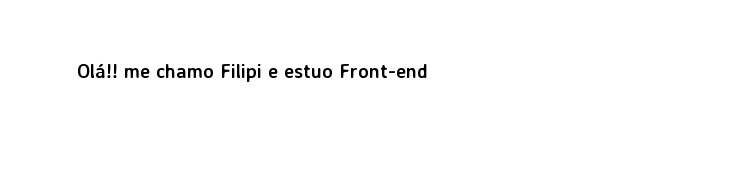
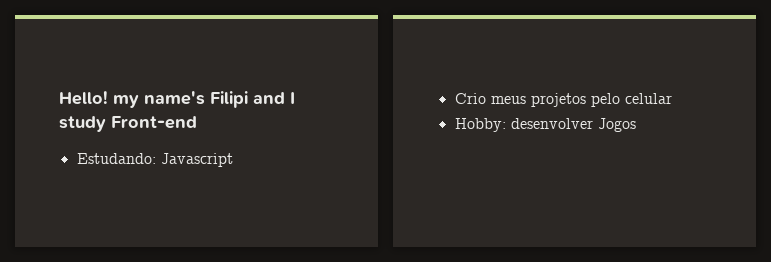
[77,63,428,82] Olá!! me chamo Filipi e estuo Front-end -> [59,91,295,108] [59,116,197,132] [76,153,233,167] [454,93,672,107] [454,118,636,132] Hello! my name's Filipi and I study Front-end // Estudando: Javascript // Crio meus projetos pelo celular // Hobby: desenvolver Jogos

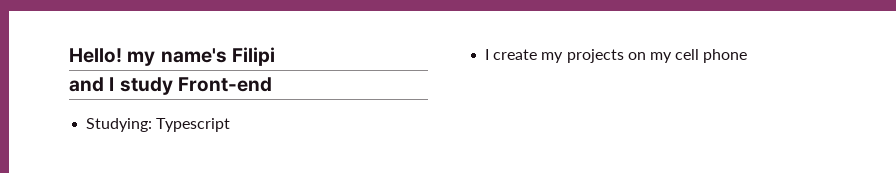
(248, 99) none -> (275, 56) //
[76,153,233,167] [454,93,672,107] [454,118,636,132] Estudando: Javascript // Crio meus projetos pelo celular // Hobby: desenvolver Jogos -> [86,118,231,132] [485,49,748,63] Studying: Typescript // I create my projects on my cell phone

